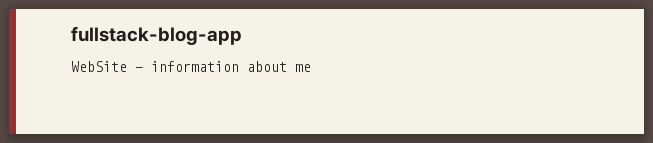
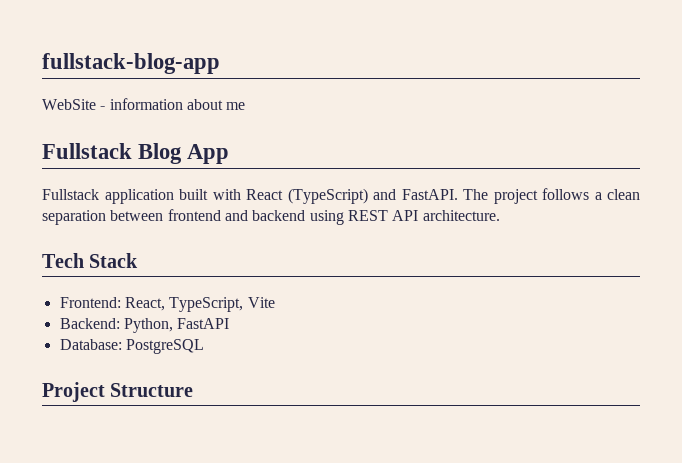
(311, 68) none -> [42,143,230,164] [42,188,640,204] [42,209,500,225] [42,253,139,268] [59,297,275,312] [59,318,230,333] [59,339,204,354] [42,382,194,402] // Fullstack Blog App // Fullstack application built with React (TypeScript) and FastAPI. The project follows a clean separation between frontend and backend using REST API architecture. // Tech Stack // Frontend: React, TypeScript, Vite // Backend: Python, FastAPI // Database: PostgreSQL // Project Structure

